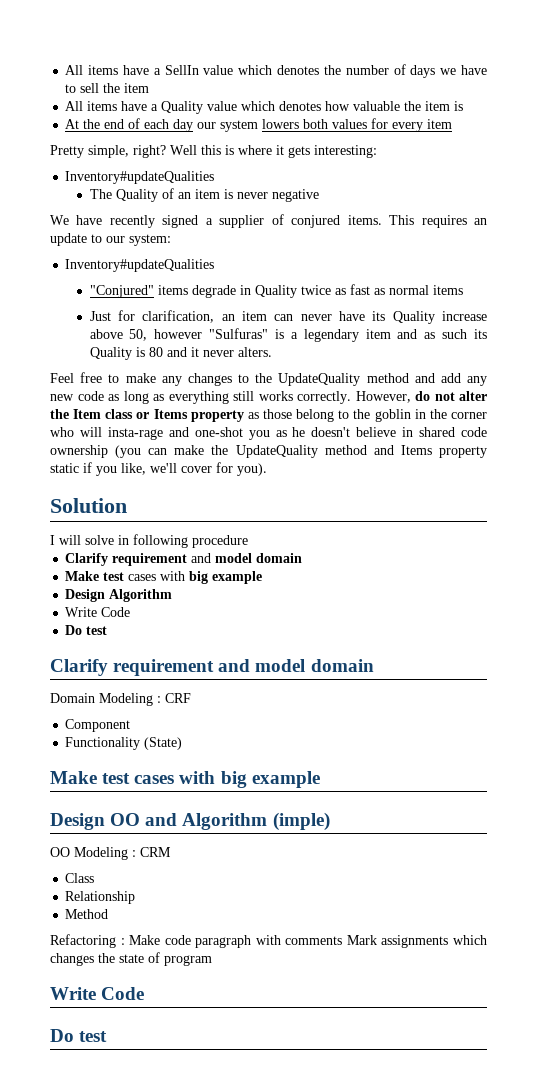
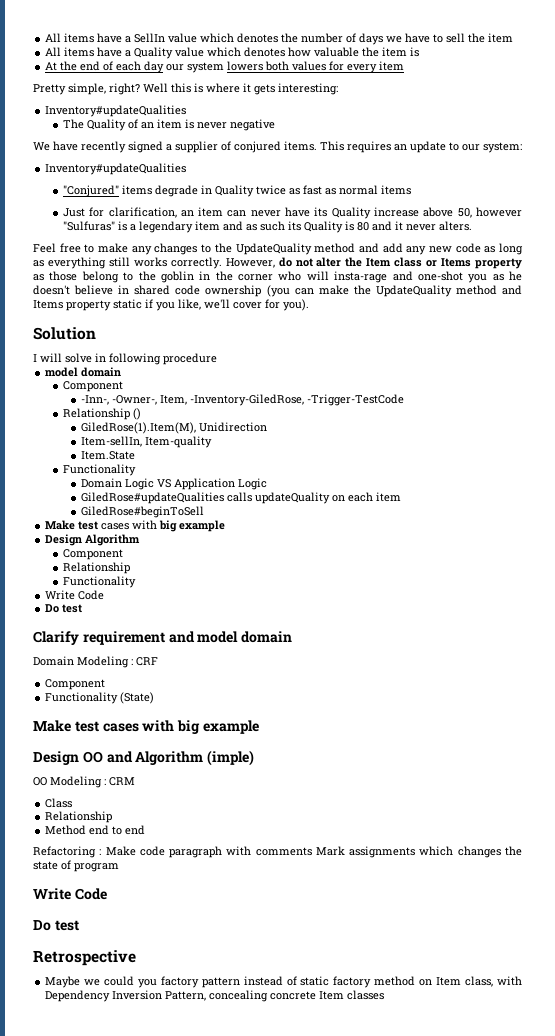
[65,553,303,566] Clarify requirement and model domain -> [45,367,122,377] [62,381,123,392] [80,394,404,406] [62,408,141,420] [80,422,267,434] [80,436,212,448] [80,451,135,460] [62,464,136,476] [80,478,267,490] [80,492,401,504] [80,506,204,518] model domain // Component // -Inn-, -Owner-, Item, -Inventory-GiledRose, -Trigger-TestCode // Relationship () // GiledRose(1).Item(M), Unidirection // Item-sellIn, Item-quality // Item.State // Functionality // Domain Logic VS Application Logic // GiledRose#updateQualities calls updateQuality on each item // GiledRose#beginToSell
(173, 595) none -> [62,549,123,560] [62,562,130,574] [62,576,136,588] // Component // Relationship // Functionality
(109, 914) none -> [89,825,146,835] end to end
(108, 1036) none -> [33,950,136,966] [45,976,522,988] [45,990,385,1002] // Retrospective // Maybe we could you factory pattern instead of static factory method on Item class, with Dependency Inversion Pattern, concealing concrete Item classes

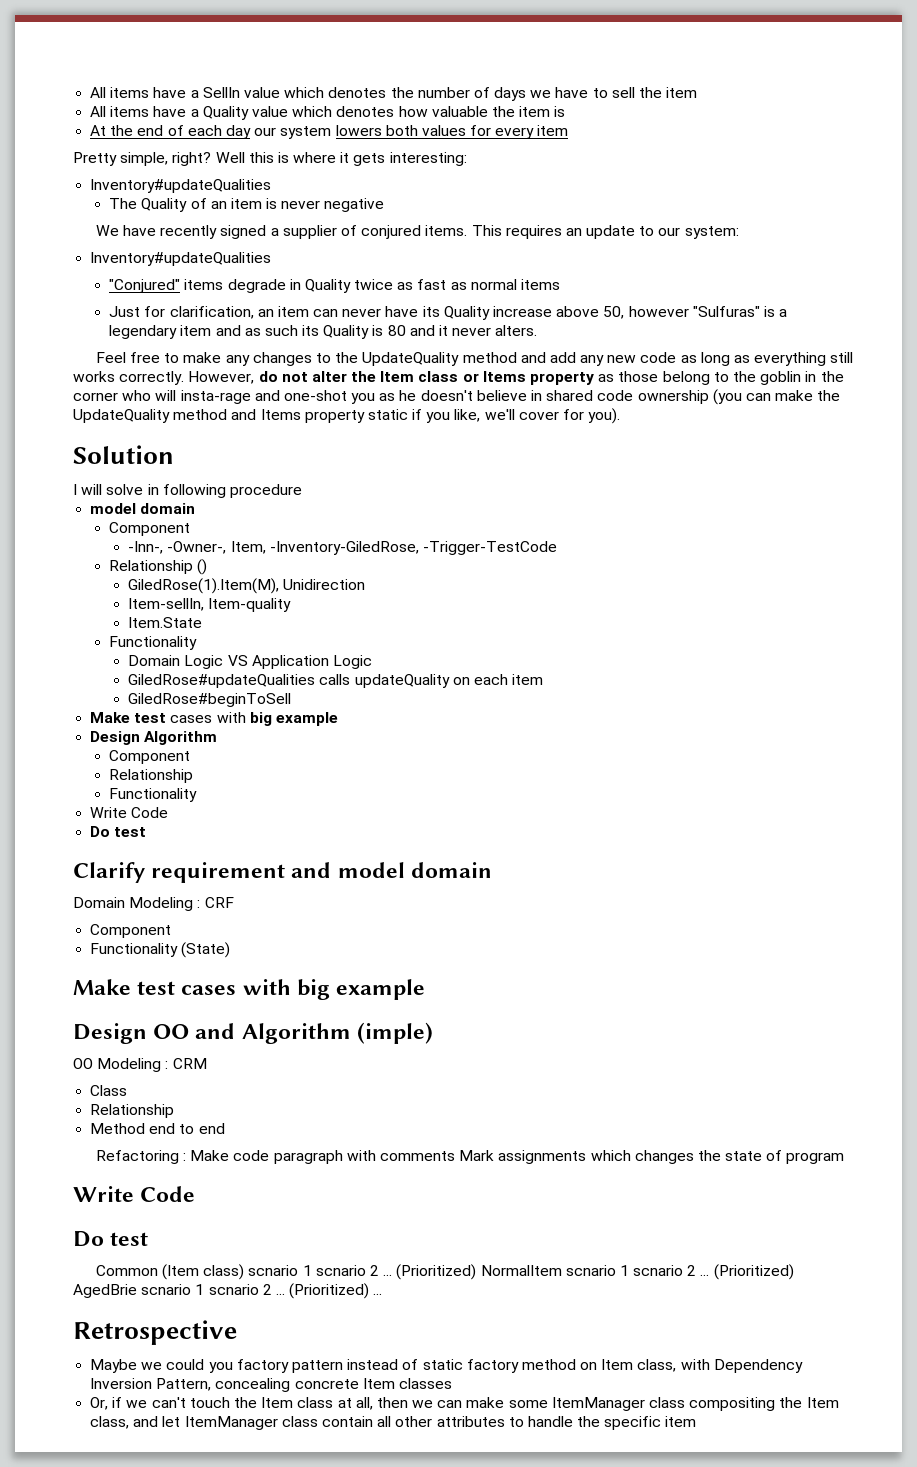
(79, 925) none -> [95,1264,794,1280] [73,1283,383,1299] // Common (Item class) scnario 1 scnario 2 ... (Prioritized) NormalItem scnario 1 scnario 2 ... (Prioritized) AgedBrie scnario 1 scnario 2 ... (Prioritized) ...
(385, 995) none -> [90,1397,839,1411] [90,1416,697,1430] // Or, if we can't touch the Item class at all, then we can make some ItemManager class compositing the Item class, and let ItemManager class contain all other attributes to handle the specific item

